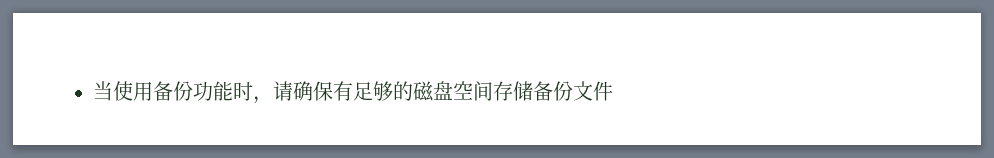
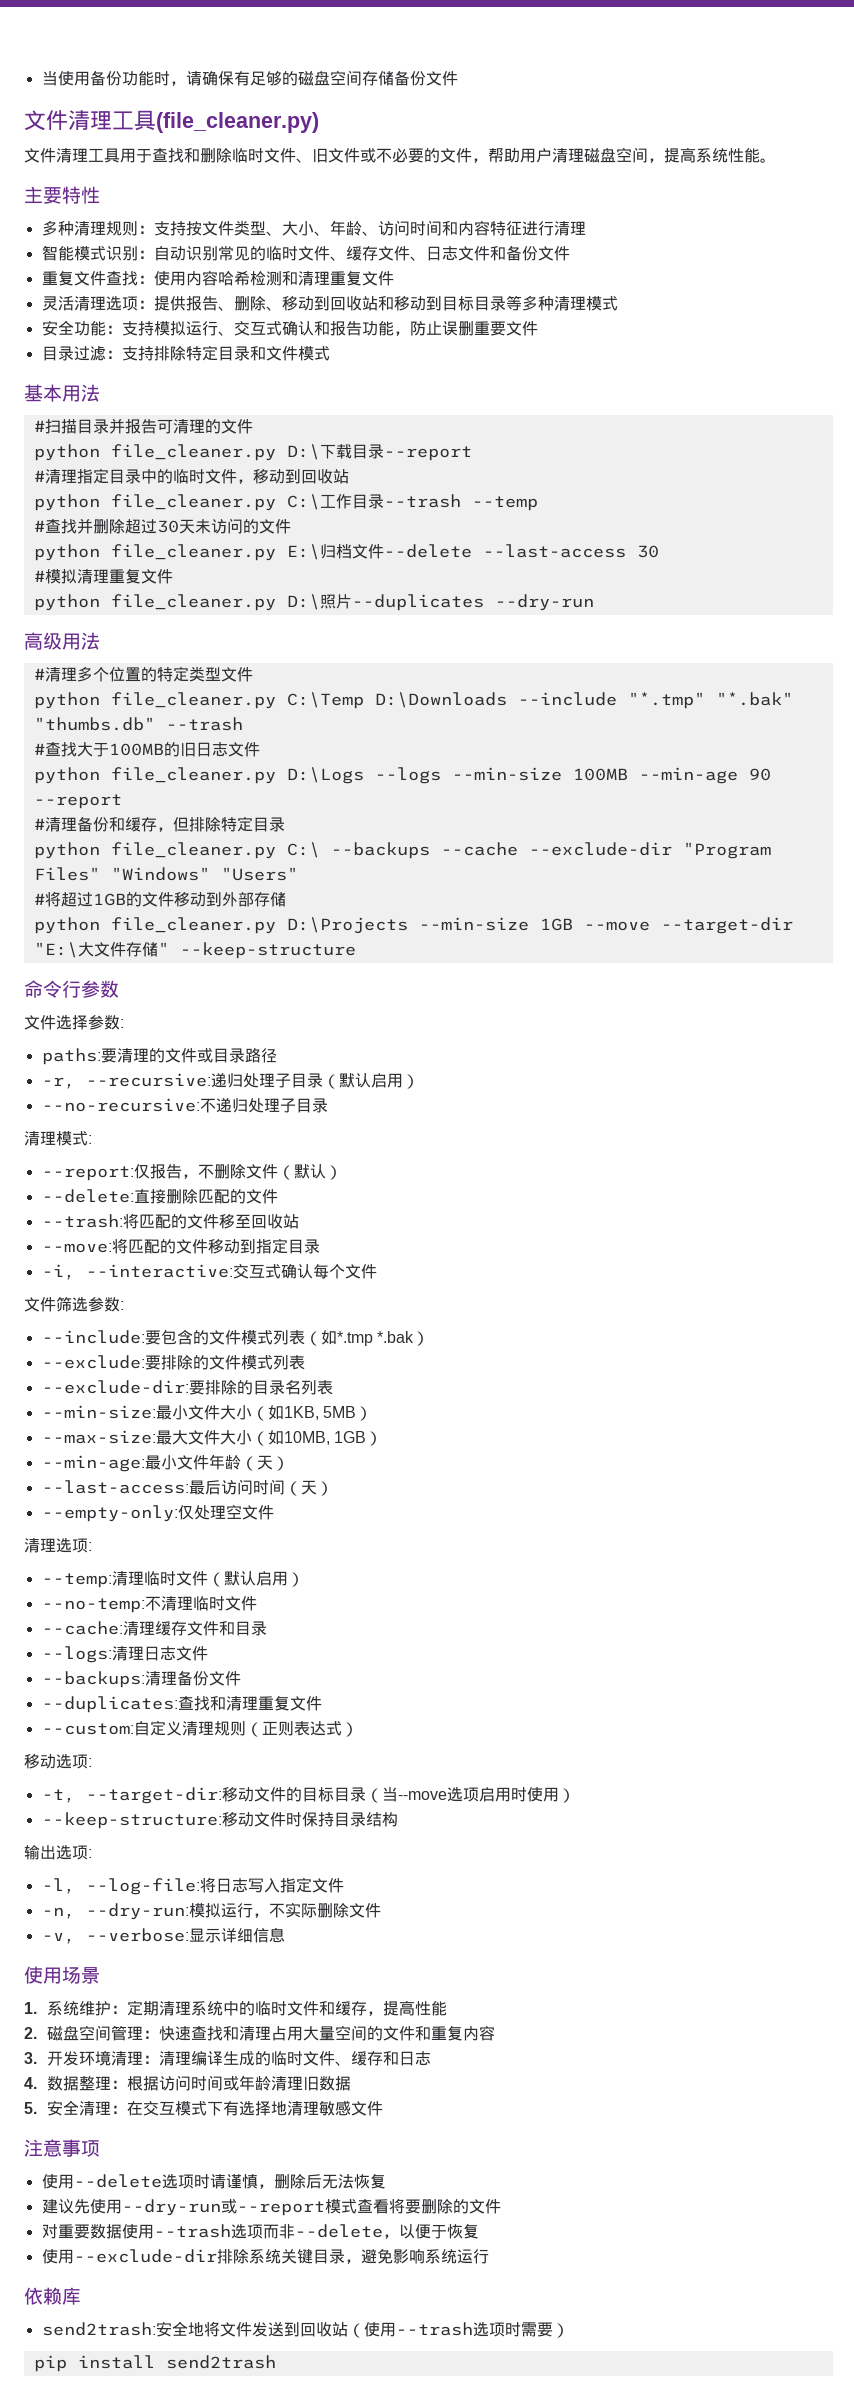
(613, 91) none -> [24,110,319,133] [24,147,776,163] [24,186,100,204] [41,220,586,236] [41,245,570,261] [41,270,394,286] [41,295,618,311] [41,320,538,336] [41,345,330,361] [24,384,100,402] [33,418,253,434] [33,444,472,461] [33,468,349,484] [33,494,538,511] [33,518,291,534] [33,544,659,561] [33,569,173,584] [33,594,594,611] [24,632,100,650] [33,666,253,682] [33,692,793,709] [33,717,243,731] [33,742,260,757] [33,767,771,784] [33,794,122,809] [33,816,285,832] [33,842,771,859] [33,867,298,881] [33,891,286,907] [33,917,793,934] [33,942,356,959] [24,980,119,998] [24,1015,124,1030] [41,1048,277,1065] [41,1073,419,1089] [41,1098,328,1113] [24,1131,92,1146] [41,1164,342,1181] [41,1189,278,1204] [41,1213,299,1229] [41,1238,320,1254] [41,1264,377,1280] [24,1296,124,1312] [41,1329,429,1346] [41,1355,305,1370] [41,1380,333,1395] [41,1405,372,1421] [41,1430,382,1446] [41,1454,289,1472] [41,1479,333,1496] [41,1504,274,1522] [24,1538,92,1553] [41,1571,304,1588] [41,1596,257,1613] [41,1621,267,1636] [41,1646,208,1663] [41,1670,241,1688] [41,1696,322,1713] [41,1720,358,1737] [24,1754,92,1769] [41,1787,575,1804] [41,1812,398,1829] [24,1845,92,1860] [41,1877,344,1895] [41,1902,381,1920] [41,1927,285,1944] [24,1966,100,1984] [24,2000,447,2016] [24,2025,495,2041] [24,2050,431,2066] [24,2075,351,2091] [24,2100,383,2116] [24,2139,100,2157] [41,2174,386,2189] [41,2198,501,2216] [41,2224,479,2239] [41,2248,489,2264] [24,2287,81,2305] [41,2321,569,2338] [33,2355,276,2372] // 文件清理工具(file_cleaner.py) // 文件清理工具用于查找和删除临时文件、旧文件或不必要的文件，帮助用户清理磁盘空间，提高系统性能。 // 主要特性 // 多种清理规则：支持按文件类型、大小、年龄、访问时间和内容特征进行清理 // 智能模式识别：自动识别常见的临时文件、缓存文件、日志文件和备份文件 // 重复文件查找：使用内容哈希检测和清理重复文件 // 灵活清理选项：提供报告、删除、移动到回收站和移动到目标目录等多种清理模式 // 安全功能：支持模拟运行、交互式确认和报告功能，防止误删重要文件 // 目录过滤：支持排除特定目录和文件模式 // 基本用法 // #扫描目录并报告可清理的文件 // python file_cleaner.py D:\下载目录--report // #清理指定目录中的临时文件，移动到回收站 // python file_cleaner.py C:\工作目录--trash --temp // #查找并删除超过30天未访问的文件 // python file_cleaner.py E:\归档文件--delete --last-access 30 // #模拟清理重复文件 // python file_cleaner.py D:\照片--duplicates --dry-run // 高级用法 // #清理多个位置的特定类型文件 // python file_cleaner.py C:\Temp D:\Downloads --include "*.tmp" "*.bak" "thumbs.db" --trash // #查找大于100MB的旧日志文件 // python file_cleaner.py D:\Logs --logs --min-size 100MB --min-age 90 --report // #清理备份和缓存，但排除特定目录 // python file_cleaner.py C:\ --backups --cache --exclude-dir "Program Files" "Windows" "Users" // #将超过1GB的文件移动到外部存储 // python file_cleaner.py D:\Projects --min-size 1GB --move --target-dir "E:\大文件存储" --keep-structure // 命令行参数 // 文件选择参数: // paths:要清理的文件或目录路径 // -r, --recursive:递归处理子目录（默认启用） // --no-recursive:不递归处理子目录 // 清理模式: // --report:仅报告，不删除文件（默认） // --delete:直接删除匹配的文件 // --trash:将匹配的文件移至回收站 // --move:将匹配的文件移动到指定目录 // -i, --interactive:交互式确认每个文件 // 文件筛选参数: // --include:要包含的文件模式列表（如*.tmp *.bak） // --exclude:要排除的文件模式列表 // --exclude-dir:要排除的目录名列表 // --min-size:最小文件大小（如1KB, 5MB） // --max-size:最大文件大小（如10MB, 1GB） // --min-age:最小文件年龄（天） // --last-access:最后访问时间（天） // --empty-only:仅处理空文件 // 清理选项: // --temp:清理临时文件（默认启用） // --no-temp:不清理临时文件 // --cache:清理缓存文件和目录 // --logs:清理日志文件 // --backups:清理备份文件 // --duplicates:查找和清理重复文件 // --custom:自定义清理规则（正则表达式） // 移动选项: // -t, --target-dir:移动文件的目标目录（当--move选项启用时使用） // --keep-structure:移动文件时保持目录结构 // 输出选项: // -l, --log-file:将日志写入指定文件 // -n, --dry-run:模拟运行，不实际删除文件 // -v, --verbose:显示详细信息 // 使用场景 // 1.系统维护：定期清理系统中的临时文件和缓存，提高性能 // 2.磁盘空间管理：快速查找和清理占用大量空间的文件和重复内容 // 3.开发环境清理：清理编译生成的临时文件、缓存和日志 // 4.数据整理：根据访问时间或年龄清理旧数据 // 5.安全清理：在交互模式下有选择地清理敏感文件 // 注意事项 // 使用--delete选项时请谨慎，删除后无法恢复 // 建议先使用--dry-run或--report模式查看将要删除的文件 // 对重要数据使用--trash选项而非--delete，以便于恢复 // 使用--exclude-dir排除系统关键目录，避免影响系统运行 // 依赖库 // send2trash:安全地将文件发送到回收站（使用--trash选项时需要） // pip install send2trash

